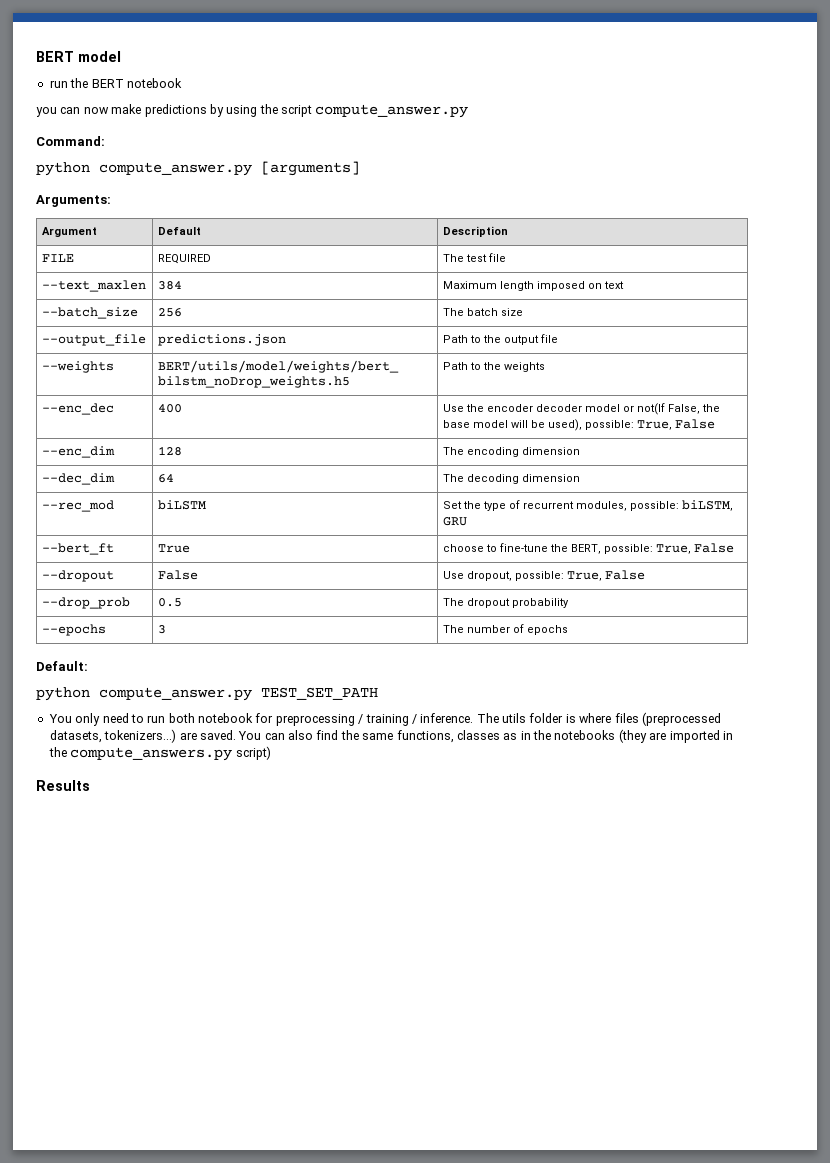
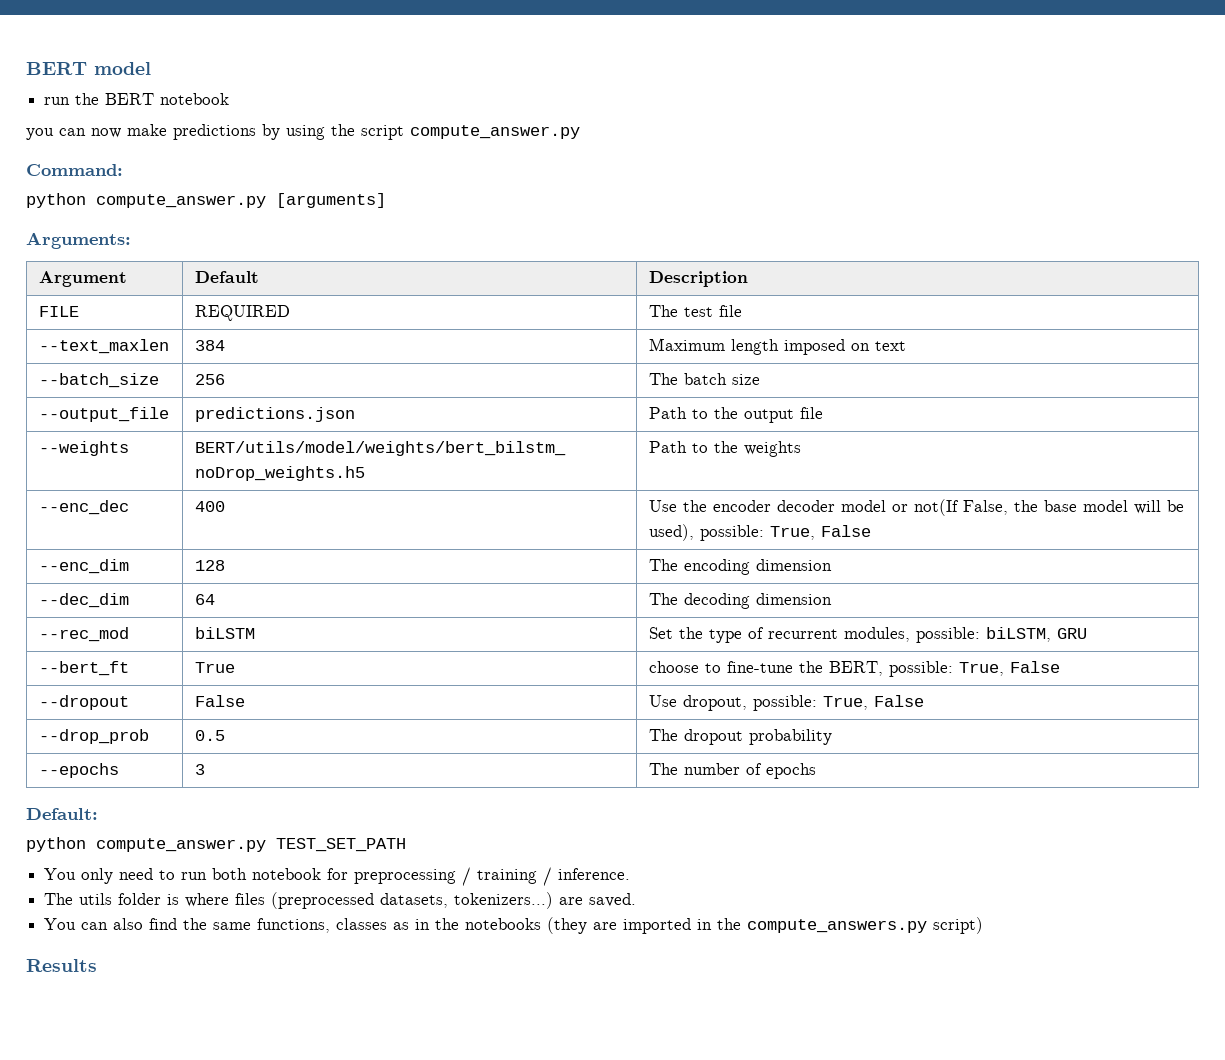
(474, 718) none -> (631, 874) //
(236, 735) none -> (637, 900) //

